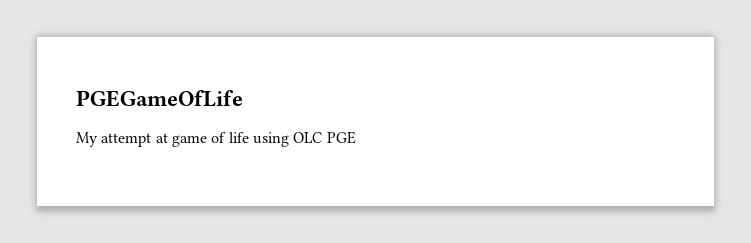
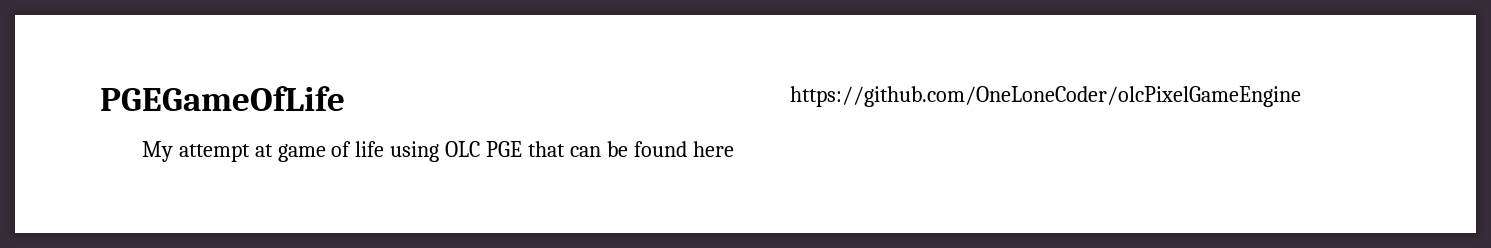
(356, 137) none -> [528,141,734,157] [790,86,1301,107] that can be found here https://github.com/OneLoneCoder/olcPixelGameEngine

